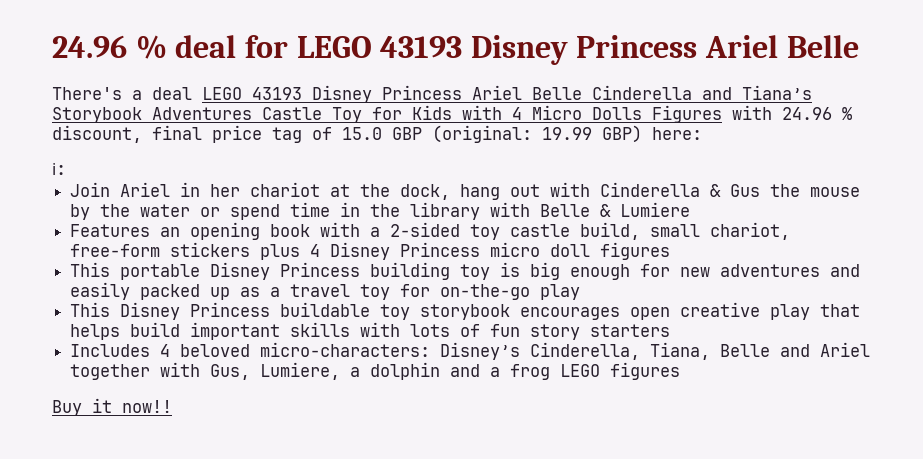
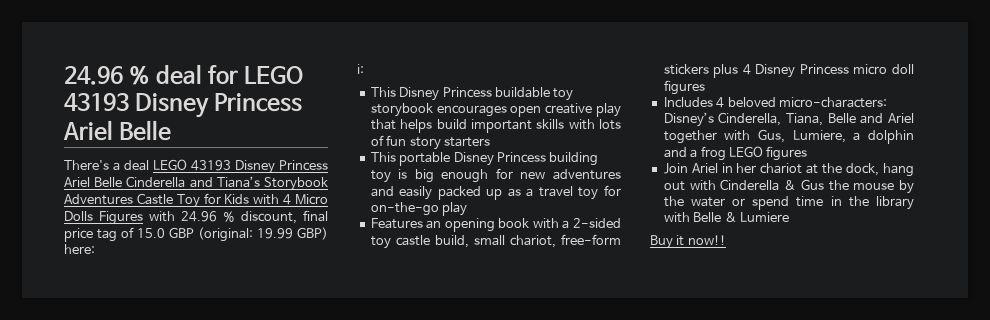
(66, 169) none -> [370,87,574,101] [370,103,621,117] [370,119,621,133] [370,135,490,150] [370,152,599,166] [370,168,621,183] [370,185,621,200] [370,202,468,216] [370,218,621,232] [370,234,621,249] [663,64,914,78] [663,80,705,95] [663,97,887,108] [663,112,914,127] [663,129,914,144] [663,146,808,161] // This Disney Princess buildable toy storybook encourages open creative play that helps build important skills with lots of fun story starters // This portable Disney Princess building toy is big enough for new adventures and easily packed up as a travel toy for on-the-go play // Features an opening book with a 2-sided toy castle build, small chariot, free-form stickers plus 4 Disney Princess micro doll figures // Includes 4 beloved micro-characters: Disney’s Cinderella, Tiana, Belle and Ariel together with Gus, Lumiere, a dolphin and a frog LEGO figures
[70,222,791,240] [70,242,671,260] [70,262,861,280] [70,282,581,300] [70,302,861,320] [70,322,671,340] [70,342,871,360] [70,362,681,380] // Features an opening book with a 2-sided toy castle build, small chariot, free-form stickers plus 4 Disney Princess micro doll figures // This portable Disney Princess building toy is big enough for new adventures and easily packed up as a travel toy for on-the-go play // This Disney Princess buildable toy storybook encourages open creative play that helps build important skills with lots of fun story starters // Includes 4 beloved micro-characters: Disney’s Cinderella, Tiana, Belle and Ariel together with Gus, Lumiere, a dolphin and a frog LEGO figures -> (789, 217) none

